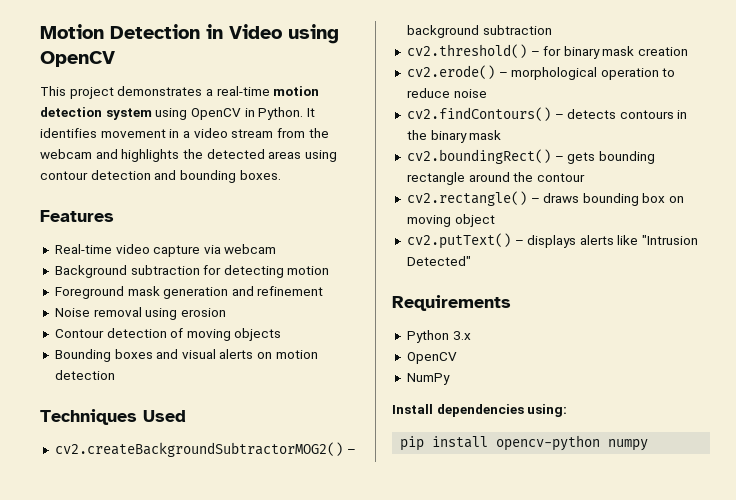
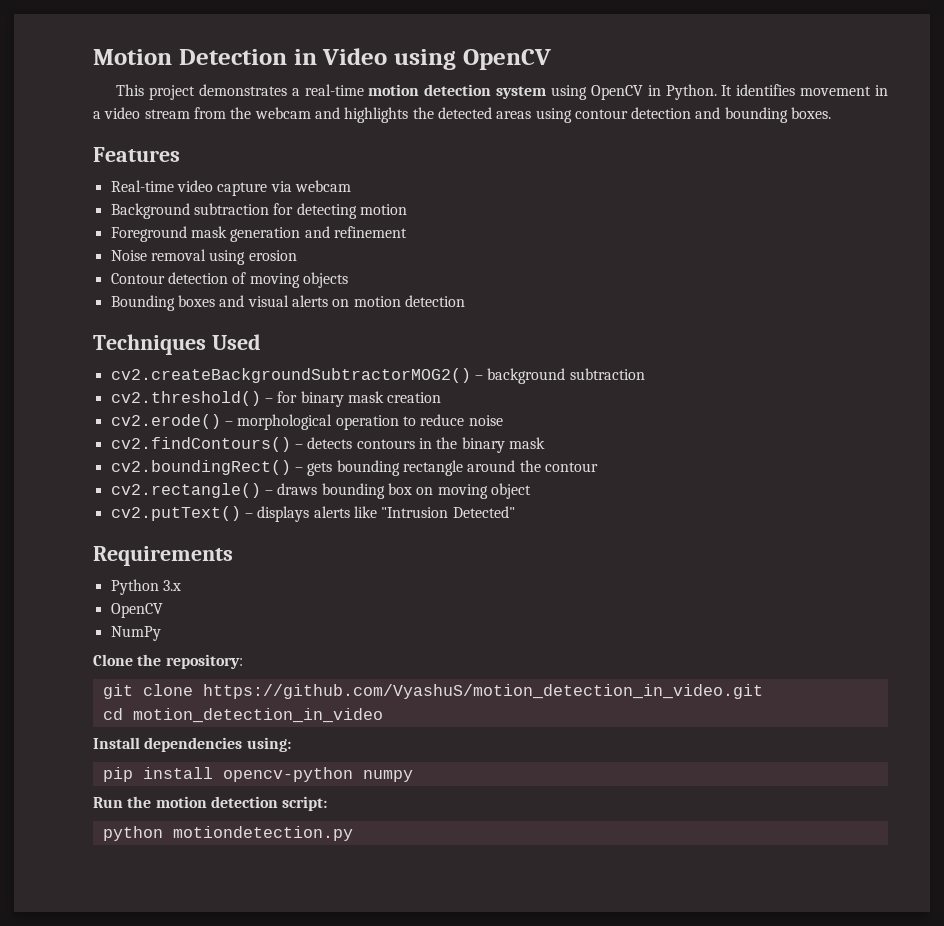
(450, 379) none -> [93,654,243,669] [102,684,763,699] [102,708,383,723] // Clone the repository: // git clone https://github.com/VyashuS/motion_detection_in_video.git // cd motion_detection_in_video
(649, 445) none -> [93,796,328,811] [102,826,353,841] // Run the motion detection script: // python motiondetection.py

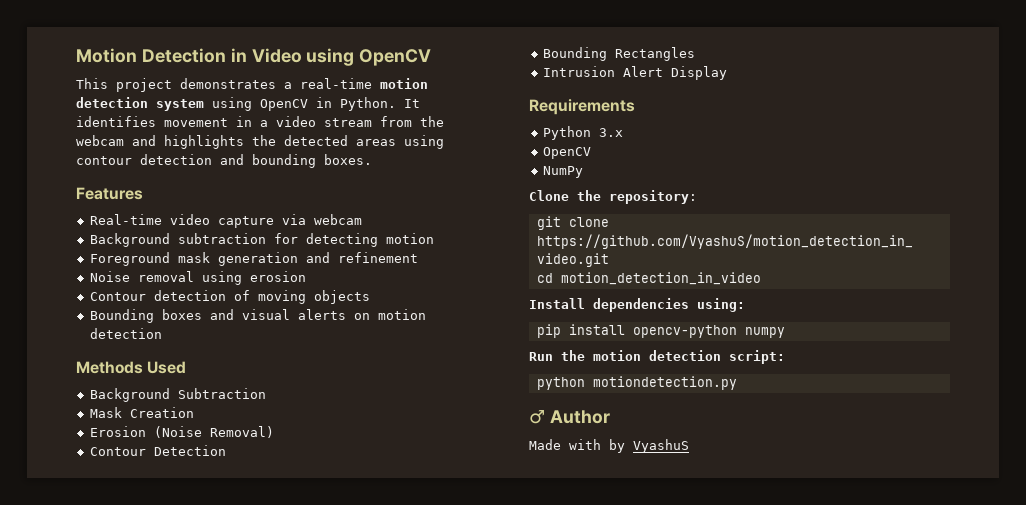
[93,334,206,355] Techniques -> [76,361,143,374] Methods
[110,368,645,384] [110,391,442,407] [110,414,503,430] [110,437,545,453] [110,460,598,476] [110,483,531,499] [110,506,515,522] cv2.createBackgroundSubtractorMOG2() – background subtraction // cv2.threshold() – for binary mask creation // cv2.erode() – morphological operation to reduce noise // cv2.findContours() – detects contours in the binary mask // cv2.boundingRect() – gets bounding rectangle around the contour // cv2.rectangle() – draws bounding box on moving object // cv2.putText() – displays alerts like "Intrusion Detected" -> [89,388,266,402] [89,407,194,418] [89,426,274,438] [89,445,226,456] [542,47,695,61] [542,66,727,80] Background Subtraction // Mask Creation // Erosion (Noise Removal) // Contour Detection // Bounding Rectangles // Intrusion Alert Display
(353, 833) none -> [529,410,610,424] [529,439,689,453] // ♂ Author // Made with by VyashuS

